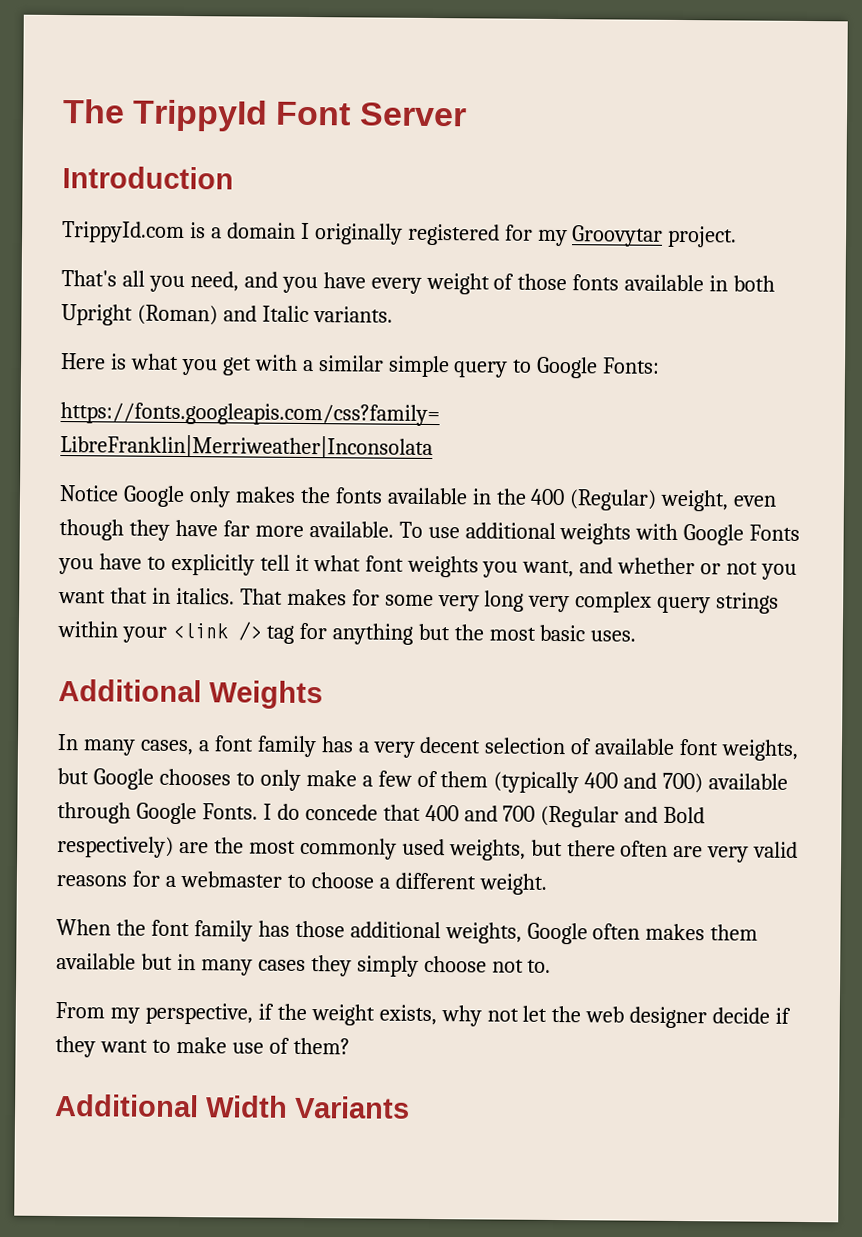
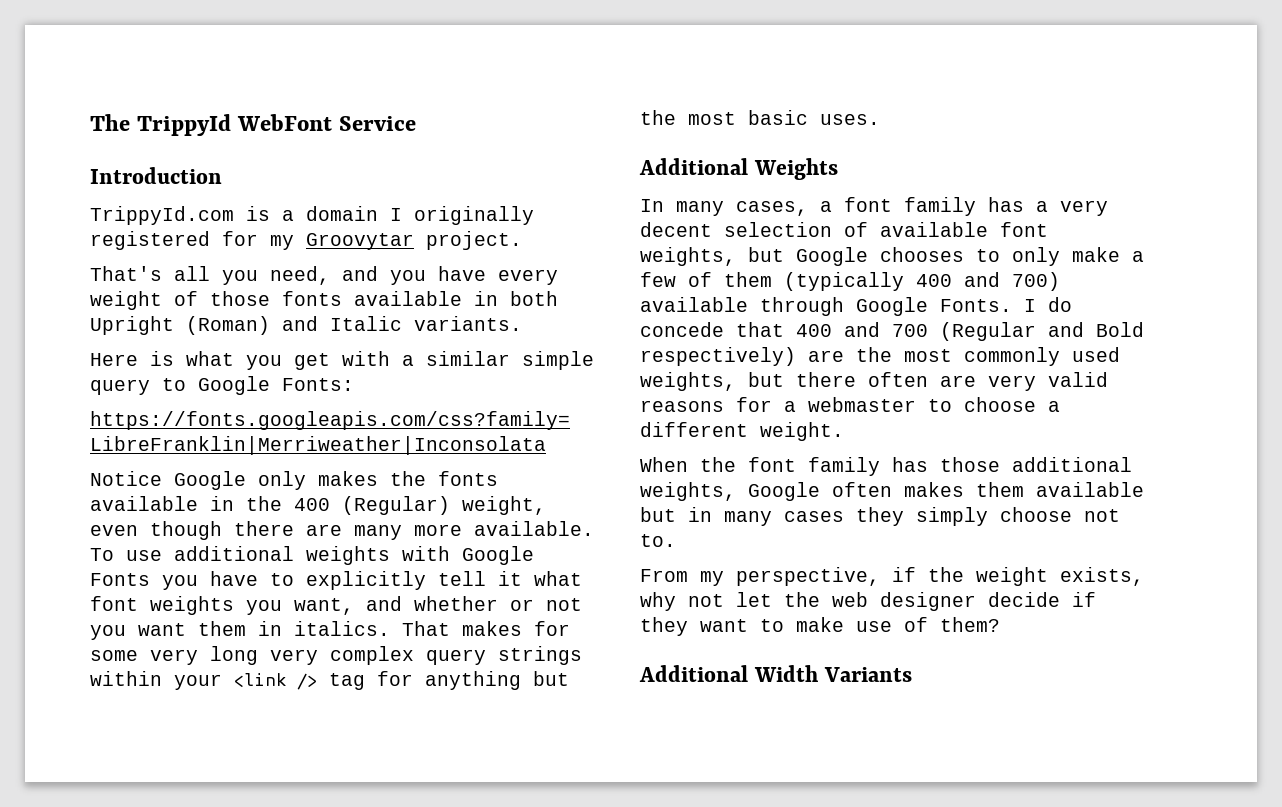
[275,101,467,127] Font Server -> [237,114,417,131] WebFont Service
[128,519,250,541] they have far -> [234,521,402,540] there are many
[109,587,148,604] that -> [198,621,246,636] them

